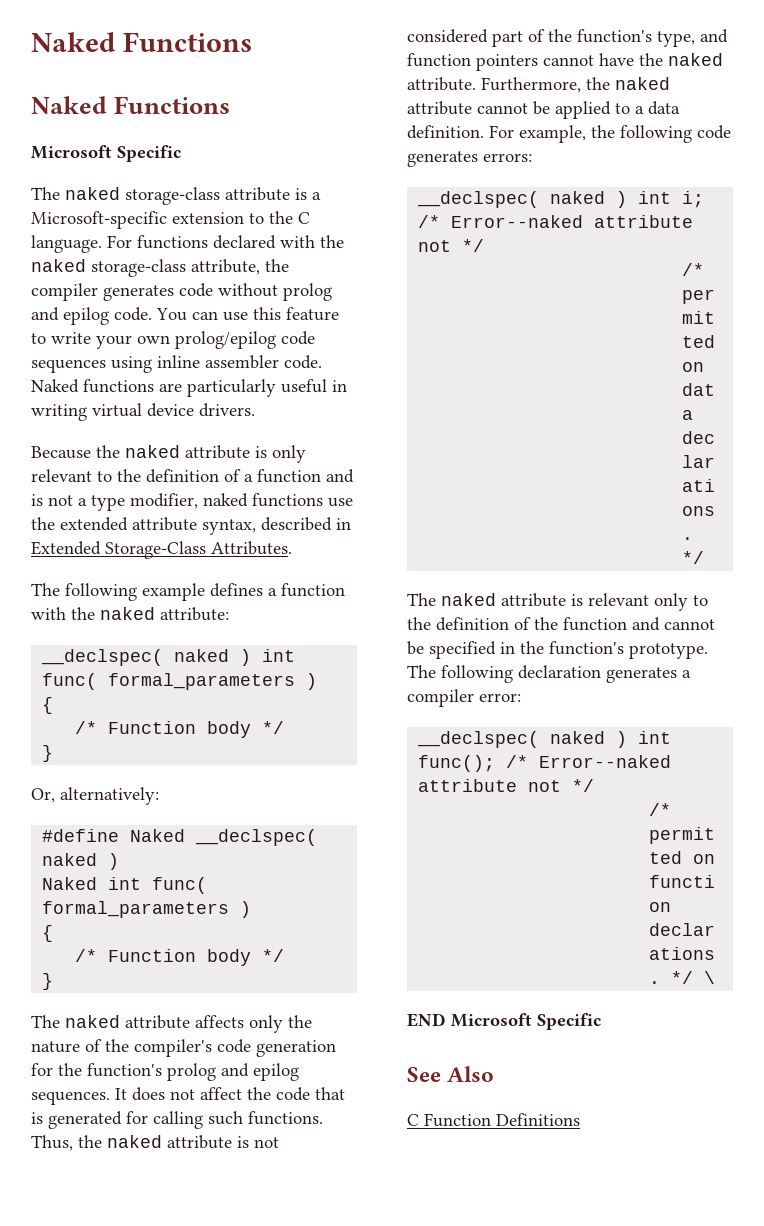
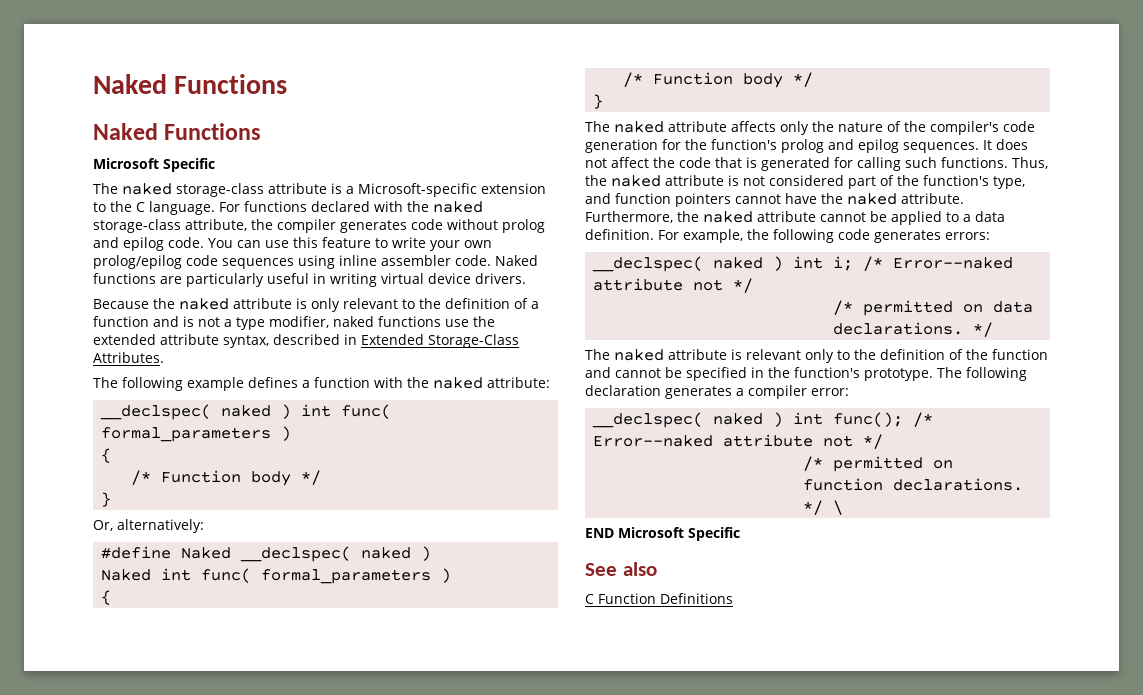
[447,1066,495,1082] Also -> [622,562,657,576] also

